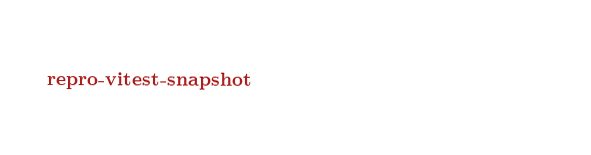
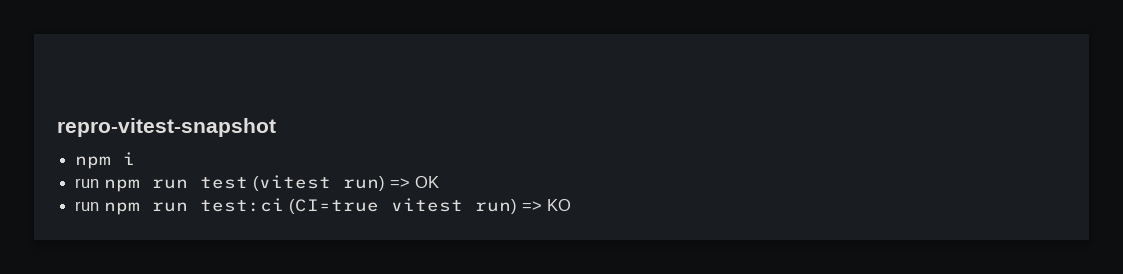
(253, 81) none -> [75,152,136,169] [75,175,440,192] [75,198,572,215] // npm i // run npm run test (vitest run) => OK // run npm run test:ci (CI=true vitest run) => KO

